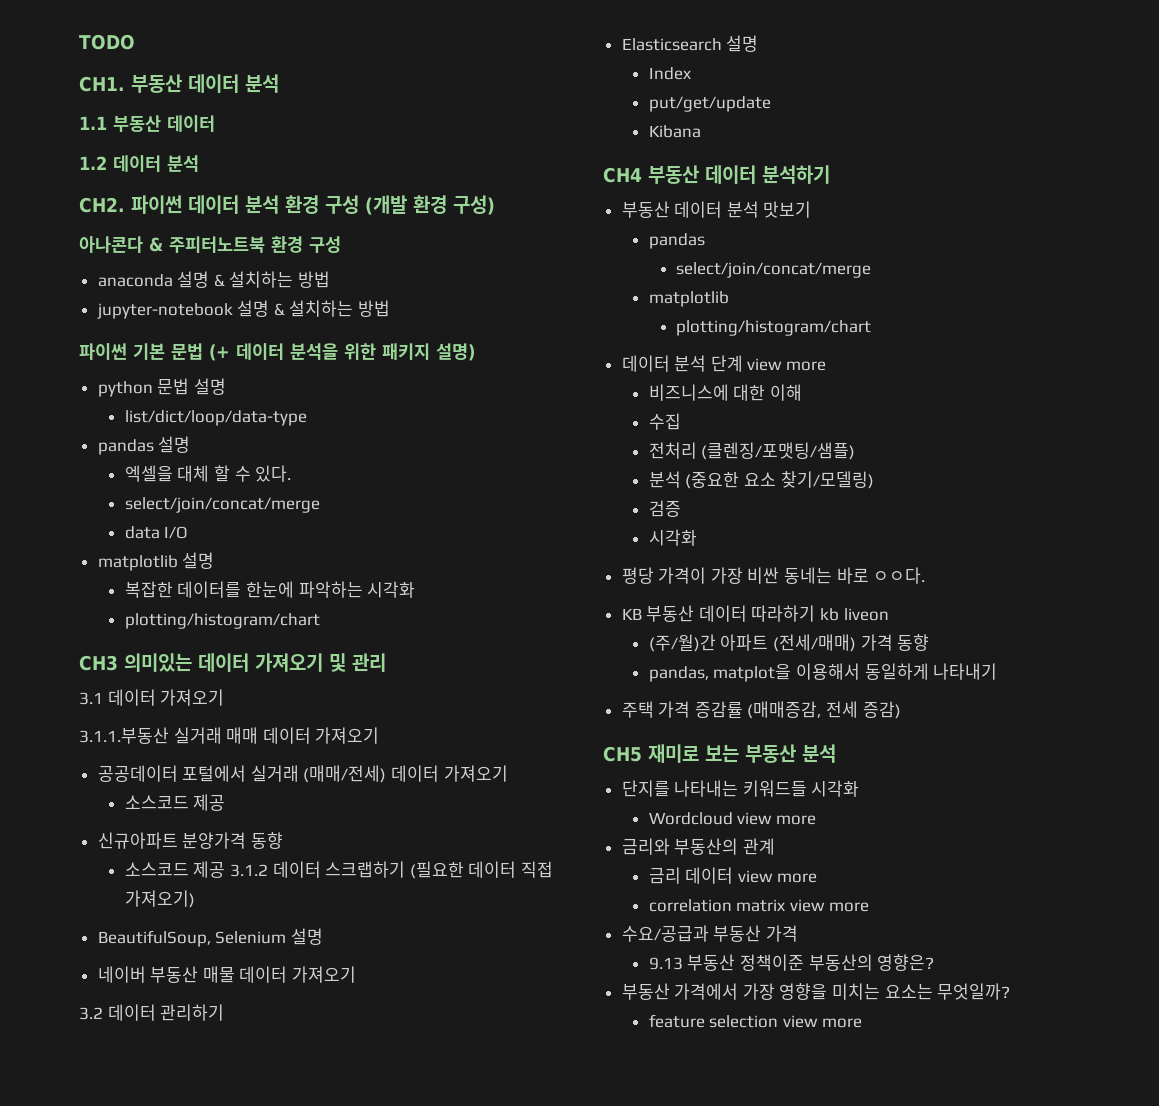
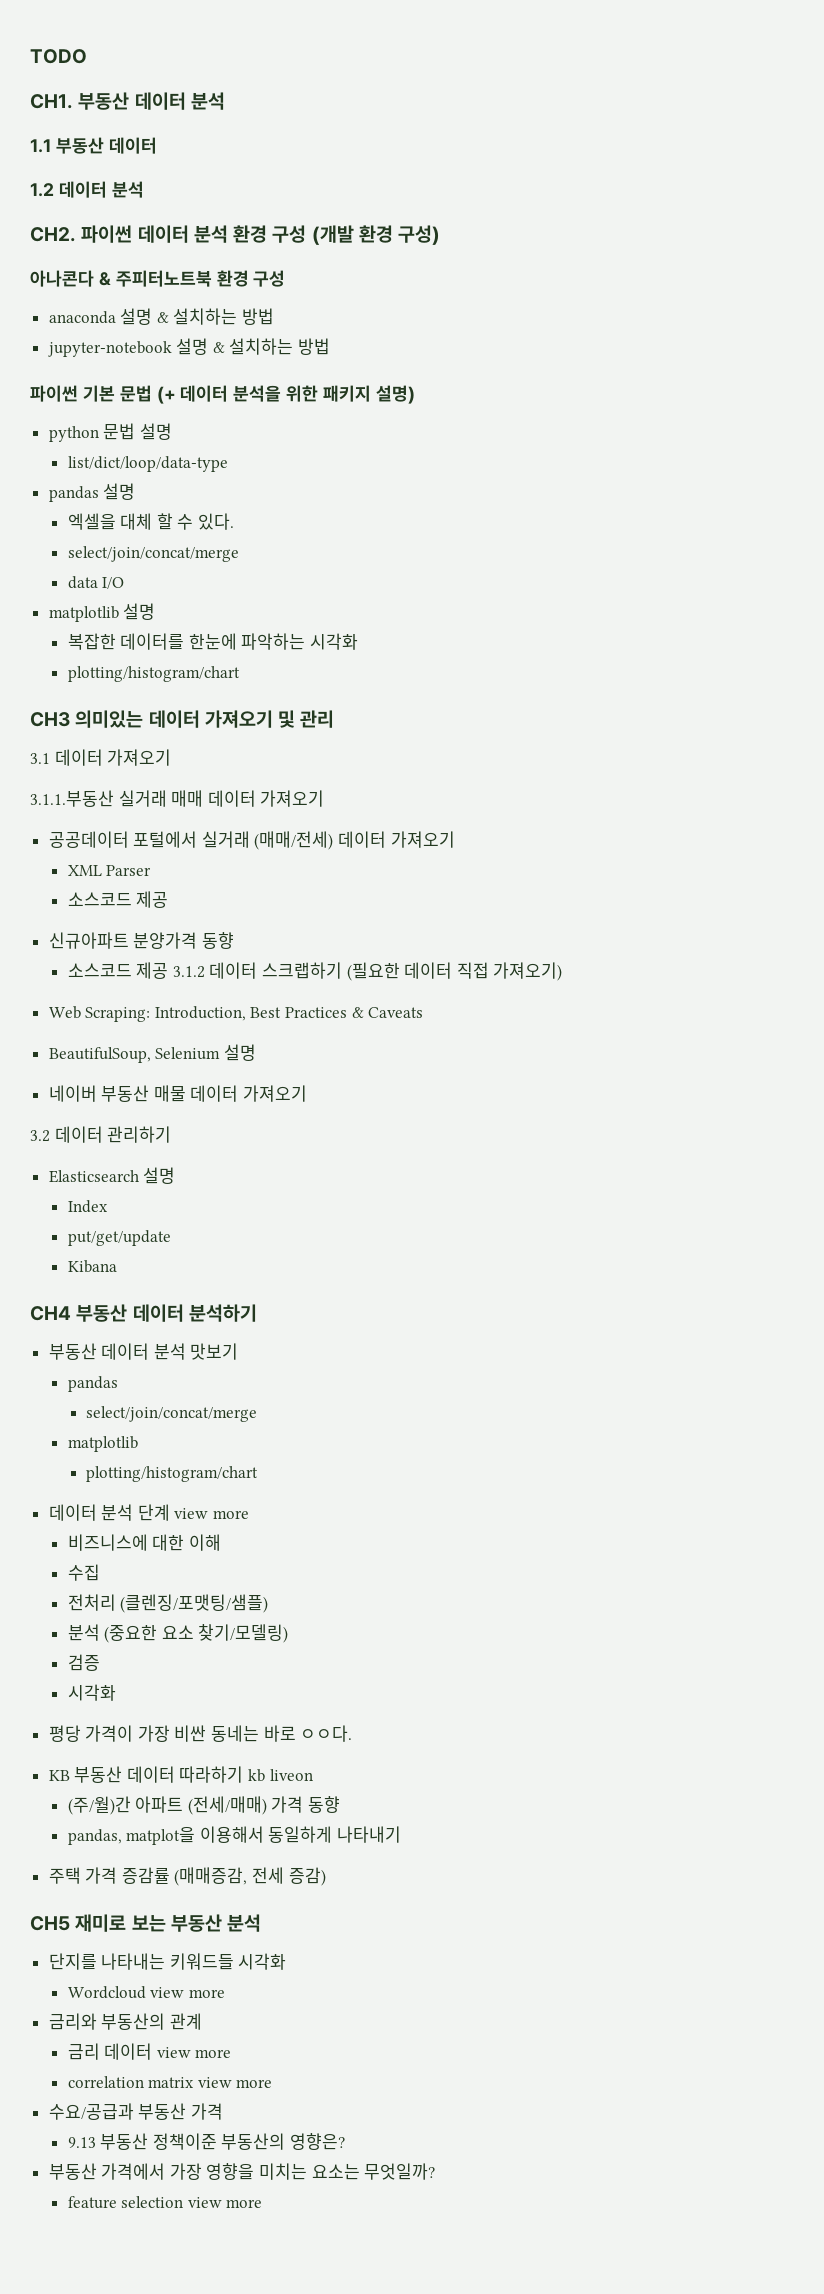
(508, 773) none -> [67,865,152,876] // XML Parser
(195, 899) none -> [48,1006,424,1022] // Web Scraping: Introduction, Best Practices & Caveats

